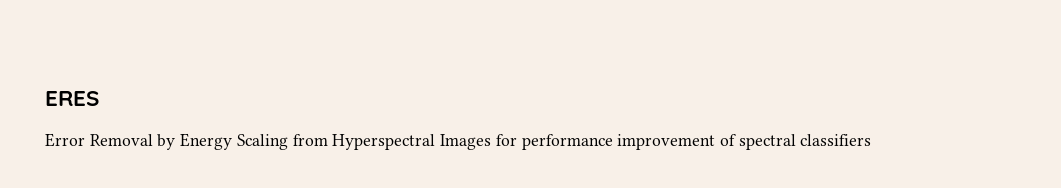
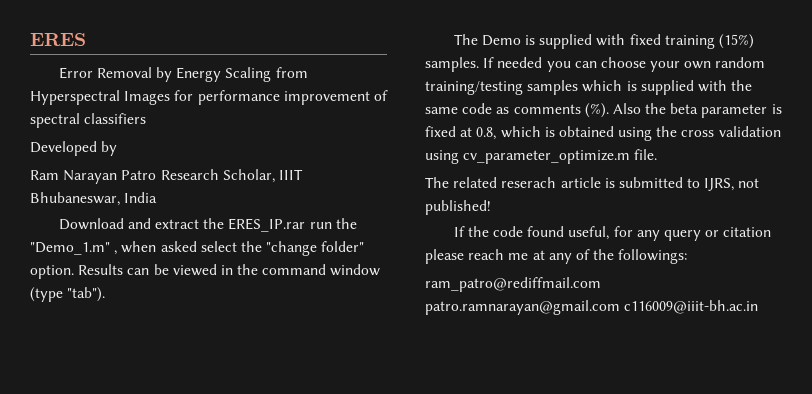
(872, 140) none -> [30,141,118,156] [30,169,303,184] [30,192,158,206] [58,218,357,232] [30,241,365,256] [30,264,381,279] [30,287,106,302] [453,34,754,49] [425,57,766,72] [425,80,753,95] [425,103,782,118] [425,126,781,141] [425,149,658,164] [425,177,760,191] [425,200,491,215] [453,226,772,241] [425,249,688,264] [425,277,601,292] [425,300,759,315] // Developed by // Ram Narayan Patro Research Scholar, IIIT Bhubaneswar, India // Download and extract the ERES_IP.rar run the "Demo_1.m" , when asked select the "change folder" option. Results can be viewed in the command window (type "tab"). // The Demo is supplied with fixed training (15%) samples. If needed you can choose your own random training/testing samples which is supplied with the same code as comments (%). Also the beta parameter is fixed at 0.8, which is obtained using the cross validation using cv_parameter_optimize.m file. // The related reserach article is submitted to IJRS, not published! // If the code found useful, for any query or citation please reach me at any of the followings: // ram_patro@rediffmail.com patro.ramnarayan@gmail.com c116009@iiit-bh.ac.in

